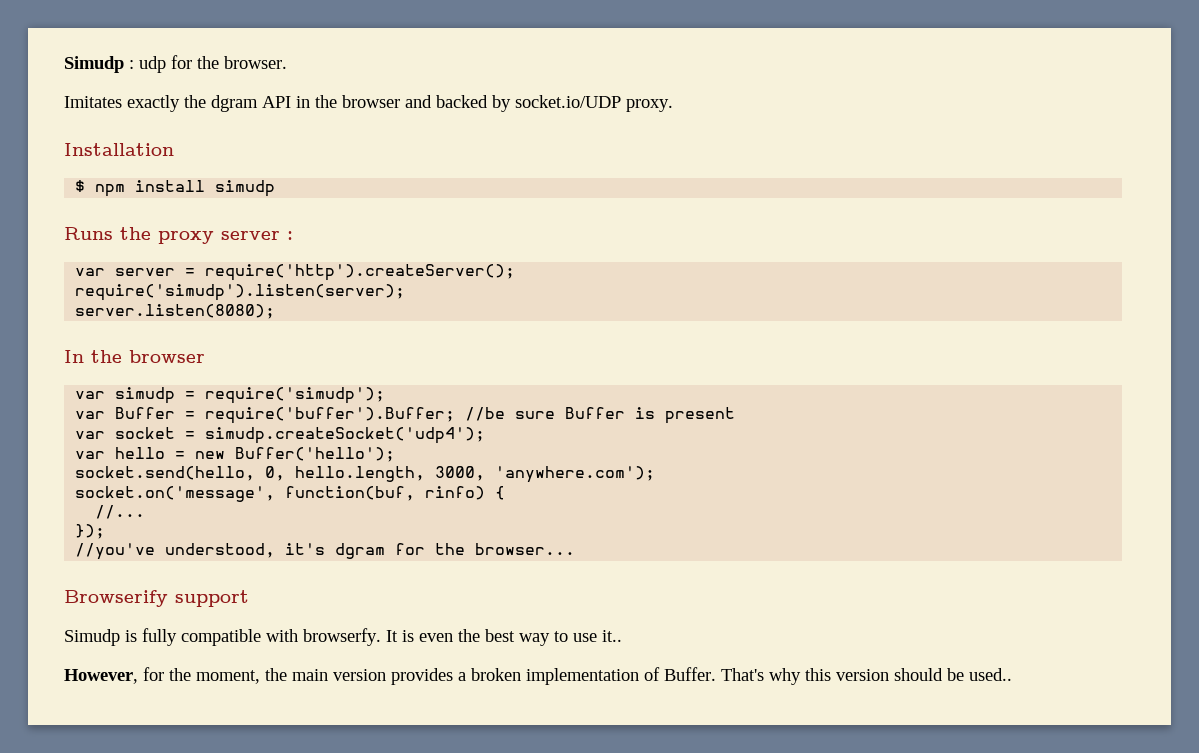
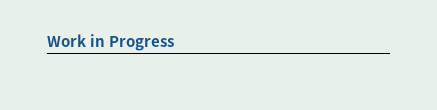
[64,55,287,73] [64,95,673,112] [64,143,174,156] [75,180,276,197] [64,227,293,244] [75,264,516,281] [75,284,406,301] [75,304,276,319] [64,350,205,363] [75,387,386,404] [75,407,736,424] [75,427,486,444] [75,447,396,462] [75,466,656,483] [75,486,506,502] [95,505,146,519] [75,524,106,539] [75,543,576,560] [64,590,249,607] [64,628,622,646] [64,667,1012,685] Simudp : udp for the browser. // Imitates exactly the dgram API in the browser and backed by socket.io/UDP proxy. // Installation // $ npm install simudp // Runs the proxy server : // var server = require('http').createServer(); // require('simudp').listen(server); // server.listen(8080); // In the browser // var simudp = require('simudp'); // var Buffer = require('buffer').Buffer; //be sure Buffer is present // var socket = simudp.createSocket('udp4'); // var hello = new Buffer('hello'); // socket.send(hello, 0, hello.length, 3000, 'anywhere.com'); // socket.on('message', function(buf, rinfo) { // //... // }); // //you've understood, it's dgram for the browser... // Browserify support // Simudp is fully compatible with browserfy. It is even the best way to use it.. // However, for the moment, the main version provides a broken implementation of Buffer. That's why this version should be used.. -> [47,34,175,51] Work in Progress

